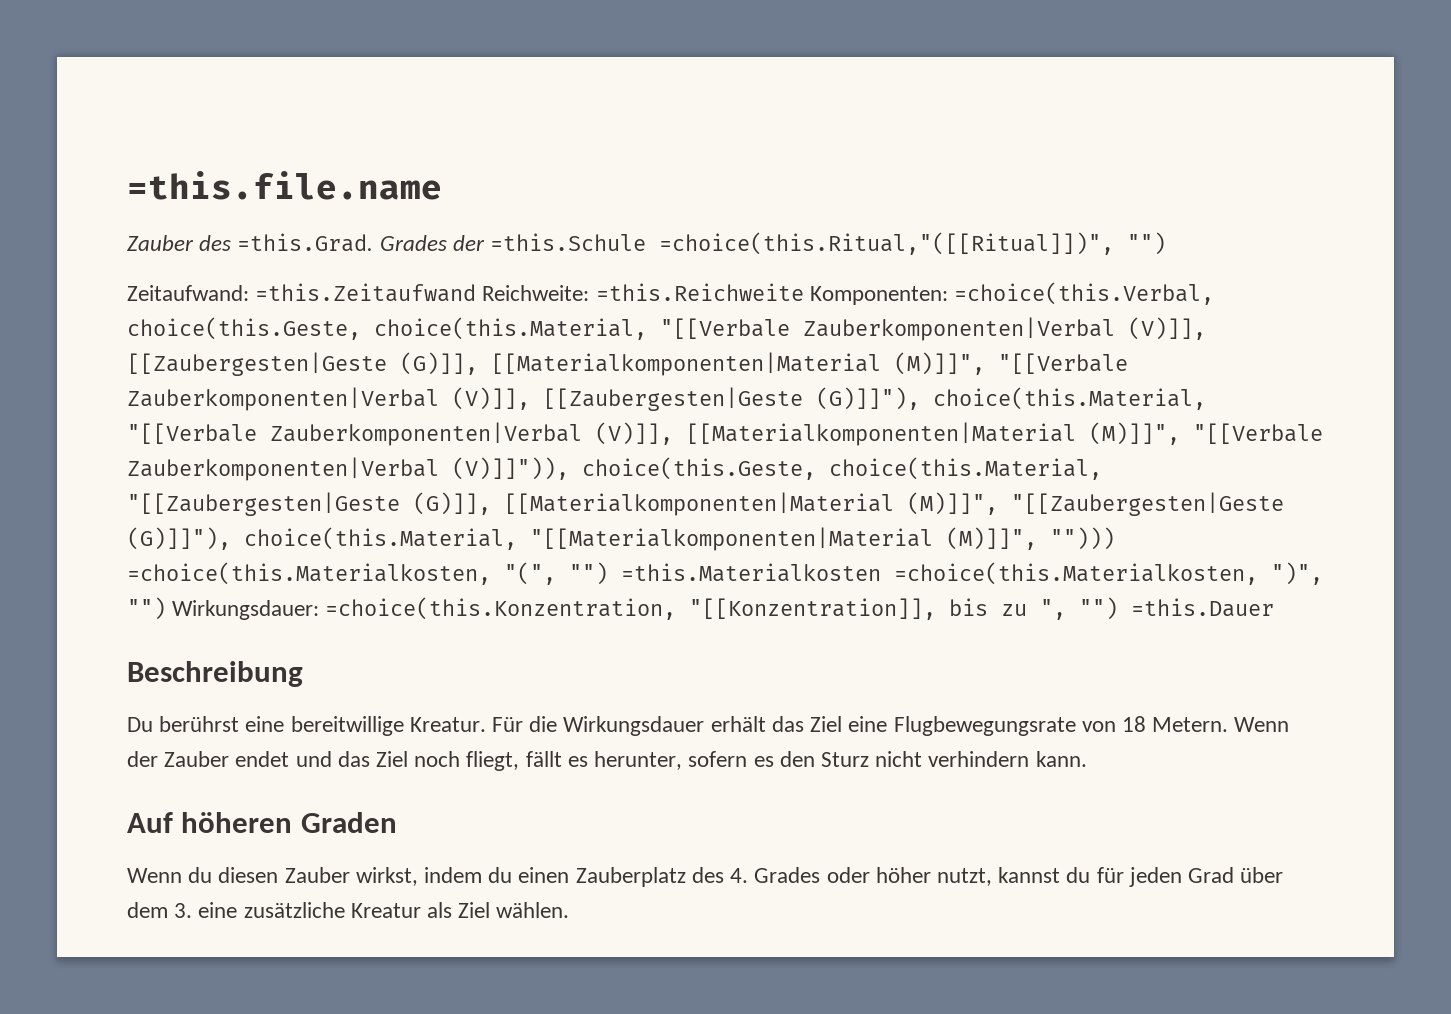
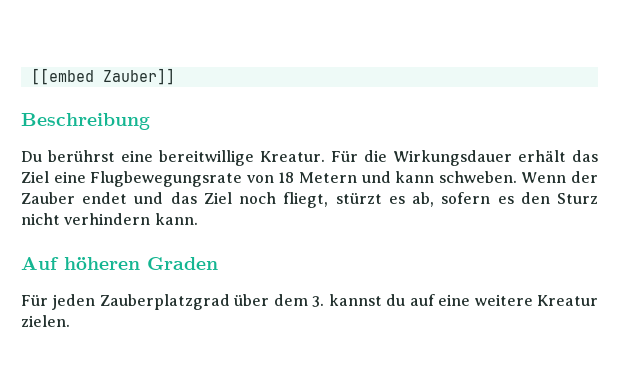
[127,171,442,200] [127,232,1167,255] [127,282,1215,305] [127,317,1206,341] [127,352,1128,376] [127,387,1206,411] [127,422,1323,446] [127,457,1102,481] [127,492,1284,516] [127,527,1115,551] [127,562,1323,585] [127,597,1275,620] =this.file.name // Zauber des =this.Grad. Grades der =this.Schule =choice(this.Ritual,"([[Ritual]])", "") // Zeitaufwand: =this.Zeitaufwand Reichweite: =this.Reichweite Komponenten: =choice(this.Verbal, choice(this.Geste, choice(this.Material, "[[Verbale Zauberkomponenten|Verbal (V)]], [[Zaubergesten|Geste (G)]], [[Materialkomponenten|Material (M)]]", "[[Verbale Zauberkomponenten|Verbal (V)]], [[Zaubergesten|Geste (G)]]"), choice(this.Material, "[[Verbale Zauberkomponenten|Verbal (V)]], [[Materialkomponenten|Material (M)]]", "[[Verbale Zauberkomponenten|Verbal (V)]]")), choice(this.Geste, choice(this.Material, "[[Zaubergesten|Geste (G)]], [[Materialkomponenten|Material (M)]]", "[[Zaubergesten|Geste (G)]]"), choice(this.Material, "[[Materialkomponenten|Material (M)]]", ""))) =choice(this.Materialkosten, "(", "") =this.Materialkosten =choice(this.Materialkosten, ")", "") Wirkungsdauer: =choice(this.Konzentration, "[[Konzentration]], bis zu ", "") =this.Dauer -> [30,68,175,85] [[embed Zauber]]
[1152,717,1229,732] Metern. -> [299,171,517,183] Metern und kann schweben.
[525,751,683,770] fällt es herunter, -> [335,192,435,207] stürzt es ab,
[127,867,1284,887] [127,902,570,918] Wenn du diesen Zauber wirkst, indem du einen Zauberplatz des 4. Grades oder höher nutzt, kannst du für jeden Grad über dem 3. eine zusätzliche Kreatur als Ziel wählen. -> [21,294,598,310] [21,315,70,327] Für jeden Zauberplatzgrad über dem 3. kannst du auf eine weitere Kreatur zielen.

